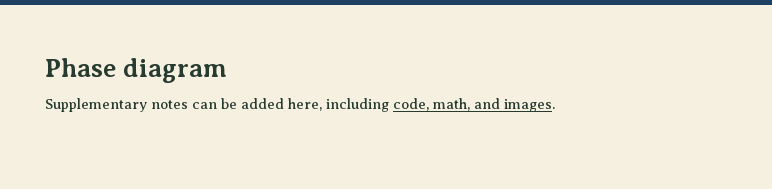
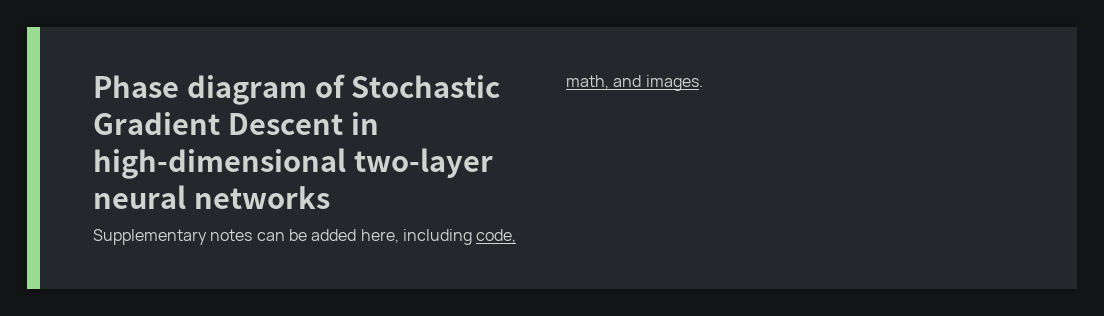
(228, 70) none -> [314,74,501,98] [93,112,379,135] [93,148,493,179] [93,185,330,209] of Stochastic Gradient Descent in high-dimensional two-layer neural networks

